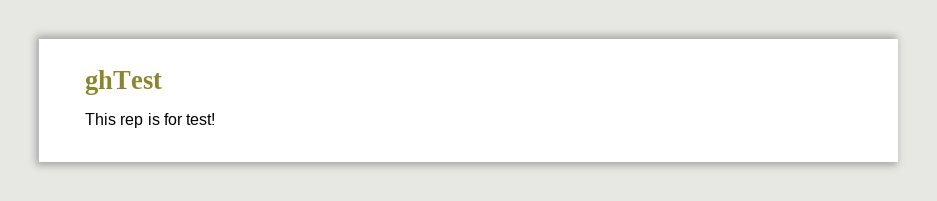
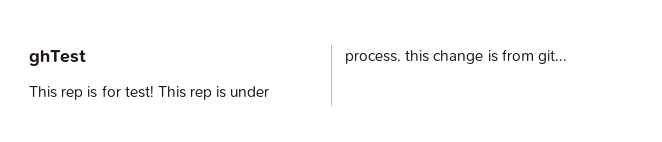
(216, 119) none -> [157,86,270,100] [345,49,567,64] This rep is under process. this change is from git...

